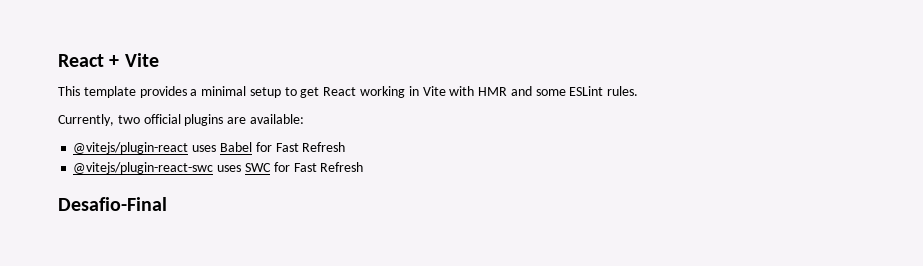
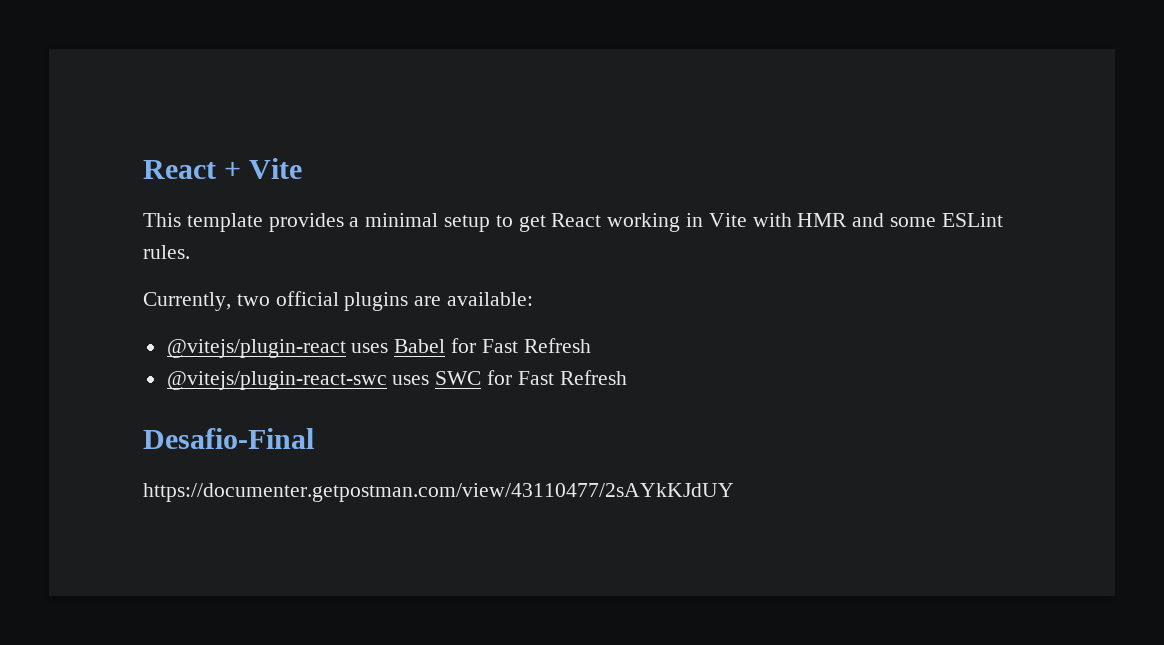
(167, 204) none -> [143,483,734,502] // https://documenter.getpostman.com/view/43110477/2sAYkKJdUY

